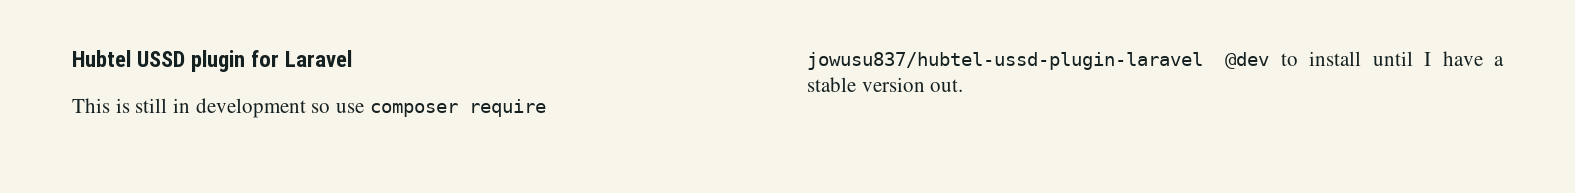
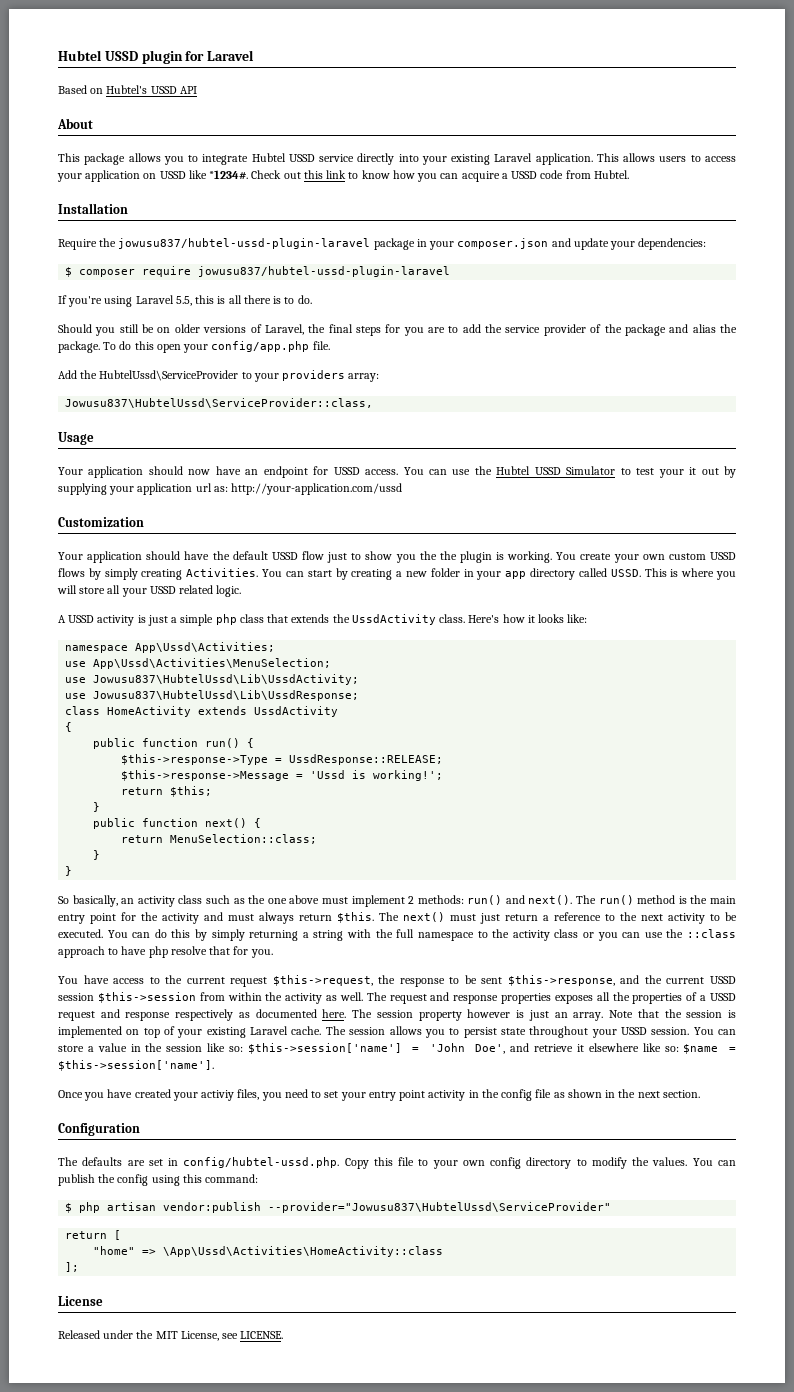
[72,98,546,118] [807,51,1504,70] [807,77,964,92] This is still in development so use composer require jowusu837/hubtel-ussd-plugin-laravel @dev to install until I have a stable version out. -> [58,85,197,94] [57,118,93,129] [58,153,736,165] [57,170,629,182] [58,203,128,214] [58,238,707,250] [65,266,451,277] [58,295,312,307] [58,324,738,336] [58,341,330,353] [58,370,380,382] [65,398,374,408] [58,432,94,445] [58,466,736,478] [58,483,403,495] [58,517,144,527] [58,551,736,563] [58,568,737,580] [57,585,242,597] [58,614,588,626] [65,642,276,653] [65,658,332,669] [65,674,360,685] [65,690,360,701] [65,706,339,717] [65,722,73,732] [93,738,255,749] [121,754,444,765] [121,770,444,781] [121,786,213,797] [93,802,101,812] [93,818,262,829] [121,834,318,844] [93,850,101,860] [65,866,73,876] [58,895,736,907] [58,912,737,924] [58,929,736,941] [58,946,273,958] [58,975,736,987] [58,992,737,1004] [58,1009,736,1021] [58,1026,737,1038] [58,1043,737,1054] [58,1060,214,1071] [58,1089,700,1101] [58,1123,140,1136] [58,1157,736,1169] [58,1174,259,1186] [65,1202,612,1213] [65,1230,122,1240] [93,1246,444,1257] [65,1262,80,1272] [58,1296,103,1306] [58,1330,284,1341] Based on Hubtel's USSD API // About // This package allows you to integrate Hubtel USSD service directly into your existing Laravel application. This allows users to access your application on USSD like *1234#. Check out this link to know how you can acquire a USSD code from Hubtel. // Installation // Require the jowusu837/hubtel-ussd-plugin-laravel package in your composer.json and update your dependencies: // $ composer require jowusu837/hubtel-ussd-plugin-laravel // If you're using Laravel 5.5, this is all there is to do. // Should you still be on older versions of Laravel, the final steps for you are to add the service provider of the package and alias the package. To do this open your config/app.php file. // Add the HubtelUssd\ServiceProvider to your providers array: // Jowusu837\HubtelUssd\ServiceProvider::class, // Usage // Your application should now have an endpoint for USSD access. You can use the Hubtel USSD Simulator to test your it out by supplying your application url as: http://your-application.com/ussd // Customization // Your application should have the default USSD flow just to show you the the plugin is working. You create your own custom USSD flows by simply creating Activities. You can start by creating a new folder in your app directory called USSD. This is where you will store all your USSD related logic. // A USSD activity is just a simple php class that extends the UssdActivity class. Here's how it looks like: // namespace App\Ussd\Activities; // use App\Ussd\Activities\MenuSelection; // use Jowusu837\HubtelUssd\Lib\UssdActivity; // use Jowusu837\HubtelUssd\Lib\UssdResponse; // class HomeActivity extends UssdActivity // { // public function run() { // $this->response->Type = UssdResponse::RELEASE; // $this->response->Message = 'Ussd is working!'; // return $this; // } // public function next() { // return MenuSelection::class; // } // } // So basically, an activity class such as the one above must implement 2 methods: run() and next(). The run() method is the main entry point for the activity and must always return $this. The next() must just return a reference to the next activity to be executed. You can do this by simply returning a string with the full namespace to the activity class or you can use the ::class approach to have php resolve that for you. // You have access to the current request $this->request, the response to be sent $this->response, and the current USSD session $this->session from within the activity as well. The request and response properties exposes all the properties of a USSD request and response respectively as documented here. The session property however is just an array. Note that the session is implemented on top of your existing Laravel cache. The session allows you to persist state throughout your USSD session. You can store a value in the session like so: $this->session['name'] = 'John Doe', and retrieve it elsewhere like so: $name = $this->session['name']. // Once you have created your activiy files, you need to set your entry point activity in the config file as shown in the next section. // Configuration // The defaults are set in config/hubtel-ussd.php. Copy this file to your own config directory to modify the values. You can publish the config using this command: // $ php artisan vendor:publish --provider="Jowusu837\HubtelUssd\ServiceProvider" // return [ // "home" => \App\Ussd\Activities\HomeActivity::class // ]; // License // Released under the MIT License, see LICENSE.

